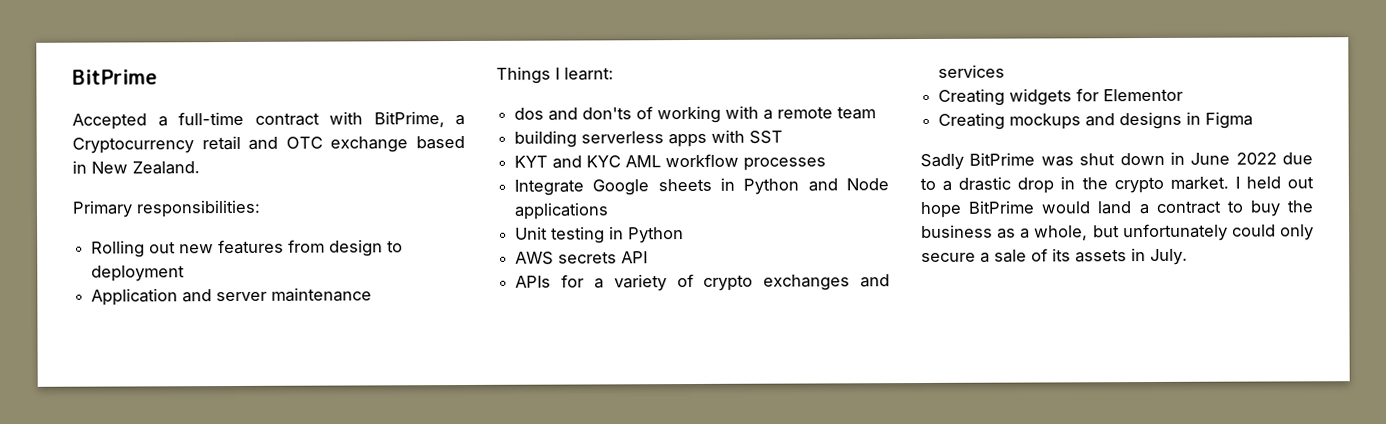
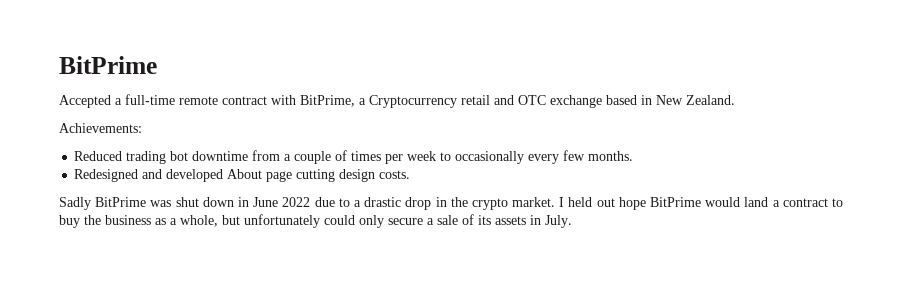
(244, 118) none -> [179,96,218,105] remote
[72,199,261,218] [91,239,404,258] [91,265,186,282] [91,287,373,306] [496,66,614,84] [514,105,877,124] [514,129,784,148] [514,153,827,171] [514,177,889,196] [514,202,610,220] [515,226,685,244] [515,251,649,265] [515,273,890,292] [938,64,1006,78] [938,88,1184,106] [938,111,1254,130] Primary responsibilities: // Rolling out new features from design to deployment // Application and server maintenance // Things I learnt: // dos and don'ts of working with a remote team // building serverless apps with SST // KYT and KYC AML workflow processes // Integrate Google sheets in Python and Node applications // Unit testing in Python // AWS secrets API // APIs for a variety of crypto exchanges and services // Creating widgets for Elementor // Creating mockups and designs in Figma -> [59,123,142,133] [74,150,634,164] [74,169,411,182] Achievements: // Reduced trading bot downtime from a couple of times per week to occasionally every few months. // Redesigned and developed About page cutting design costs.

